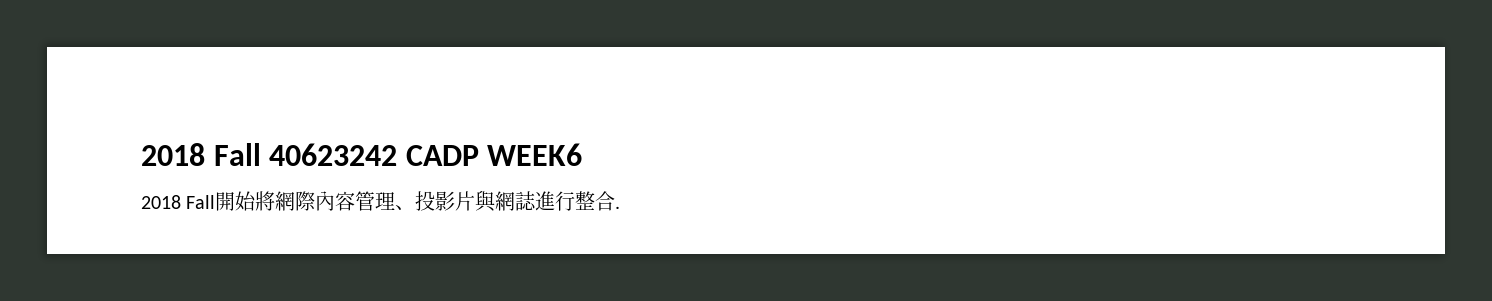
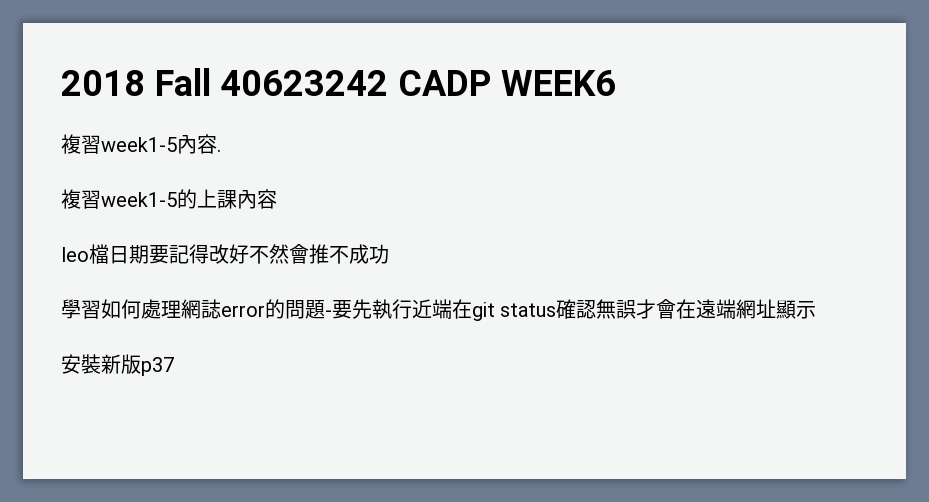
[141,190,621,212] 2018 Fall開始將網際內容管理、投影片與網誌進行整合. -> [61,134,221,154] [61,189,277,209] [61,244,389,264] [61,299,817,321] [61,354,174,376] 複習week1-5內容. // 複習week1-5的上課內容 // leo檔日期要記得改好不然會推不成功 // 學習如何處理網誌error的問題-要先執行近端在git status確認無誤才會在遠端網址顯示 // 安裝新版p37

